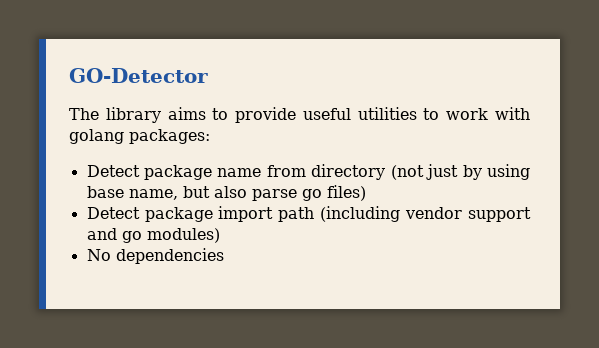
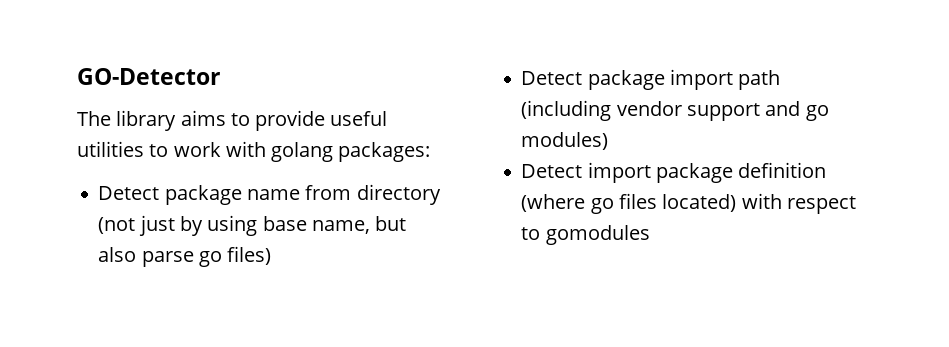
[86,248,224,264] No dependencies -> [521,162,827,183] [521,193,856,214] [521,225,650,245] Detect import package definition (where go files located) with respect to gomodules

